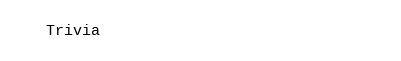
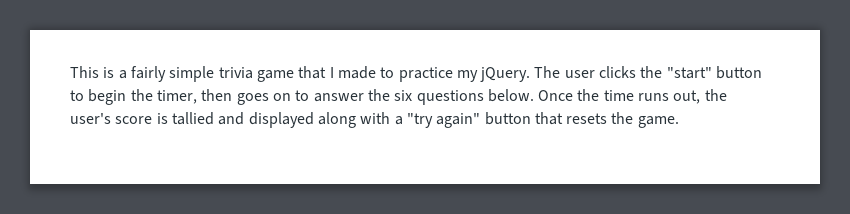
[46,24,100,35] Trivia -> [70,66,763,82] [70,89,727,105] [70,112,679,128] This is a fairly simple trivia game that I made to practice my jQuery. The user clicks the "start" button to begin the timer, then goes on to answer the six questions below. Once the time runs out, the user's score is tallied and displayed along with a "try again" button that resets the game.

